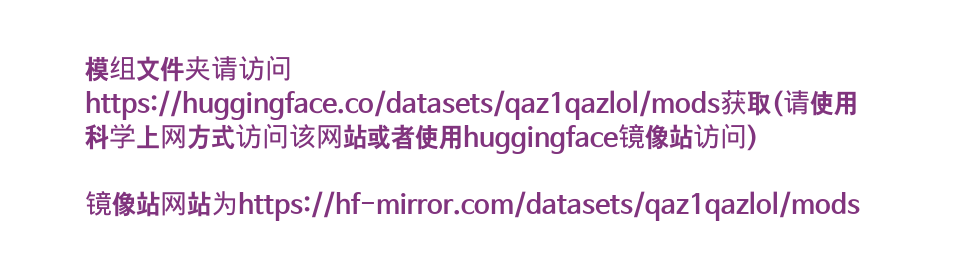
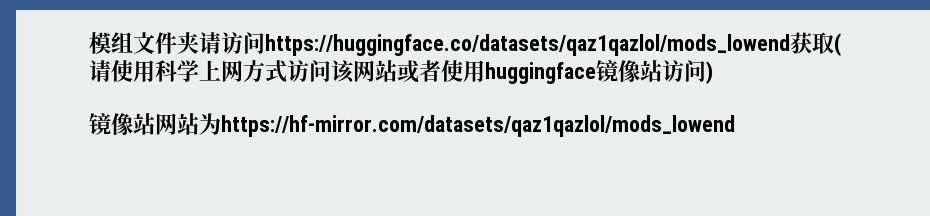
[85,90,720,120] https://huggingface.co/datasets/qaz1qazlol/mods -> [265,34,790,56] https://huggingface.co/datasets/qaz1qazlol/mods_lowend
[238,191,860,221] https://hf-mirror.com/datasets/qaz1qazlol/mods -> [221,115,735,137] https://hf-mirror.com/datasets/qaz1qazlol/mods_lowend

